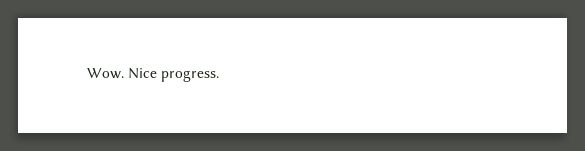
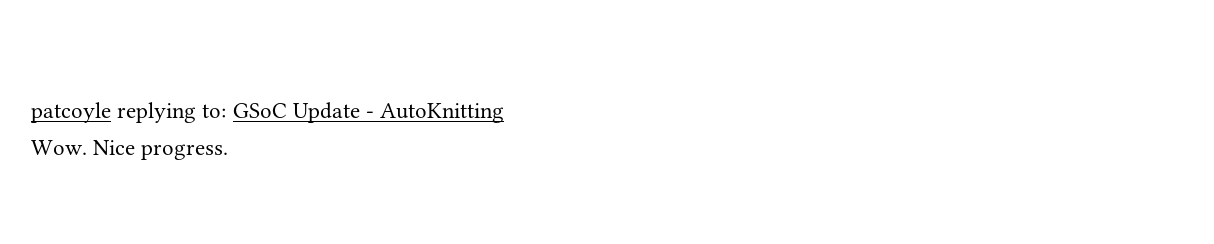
(87, 73) none -> [31,102,505,123] patcoyle replying to: GSoC Update - AutoKnitting //

